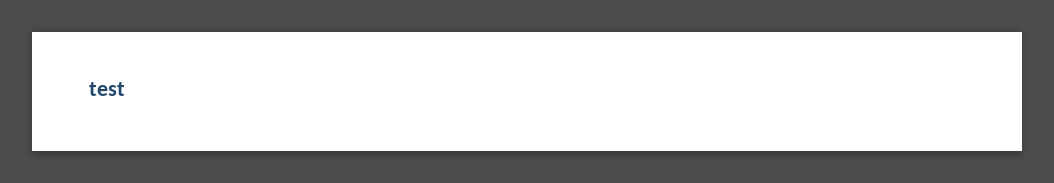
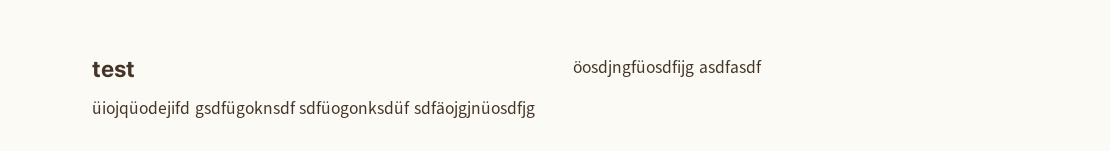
(125, 89) none -> [92,101,536,118] [573,60,762,77] // üiojqüodejifd gsdfügoknsdf sdfüogonksdüf sdfäojgjnüosdfjg öosdjngfüosdfijg asdfasdf

